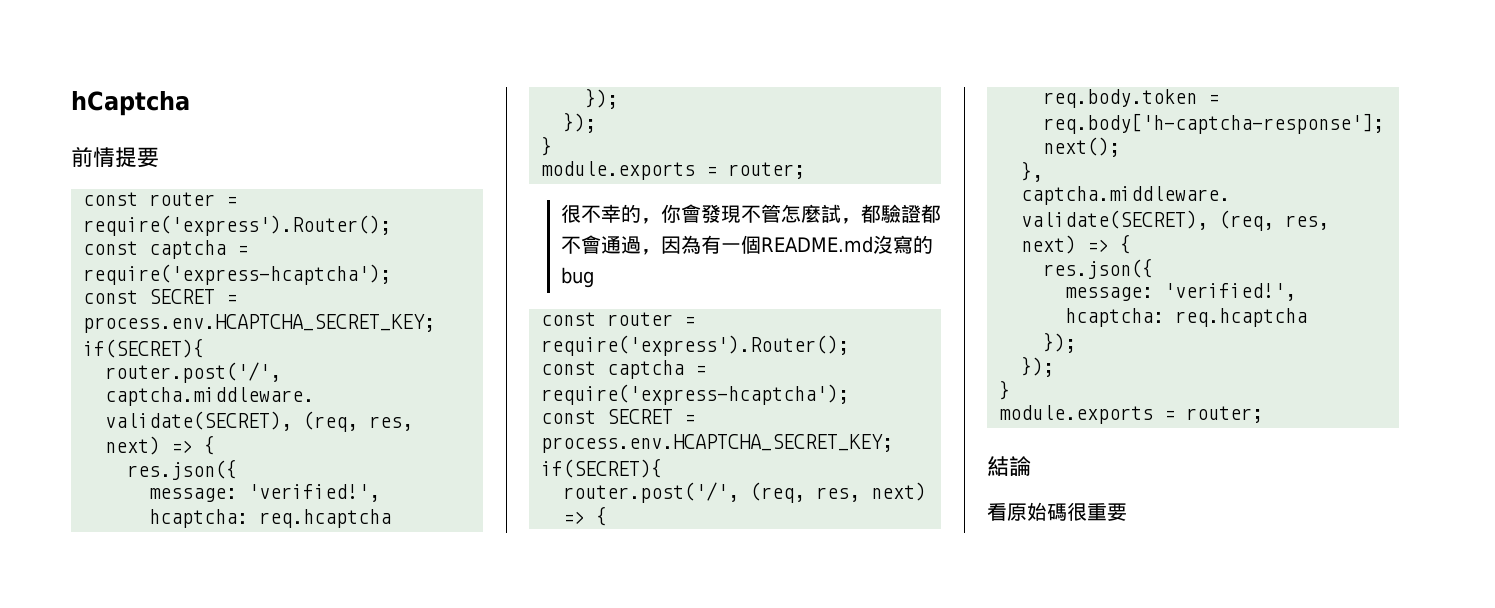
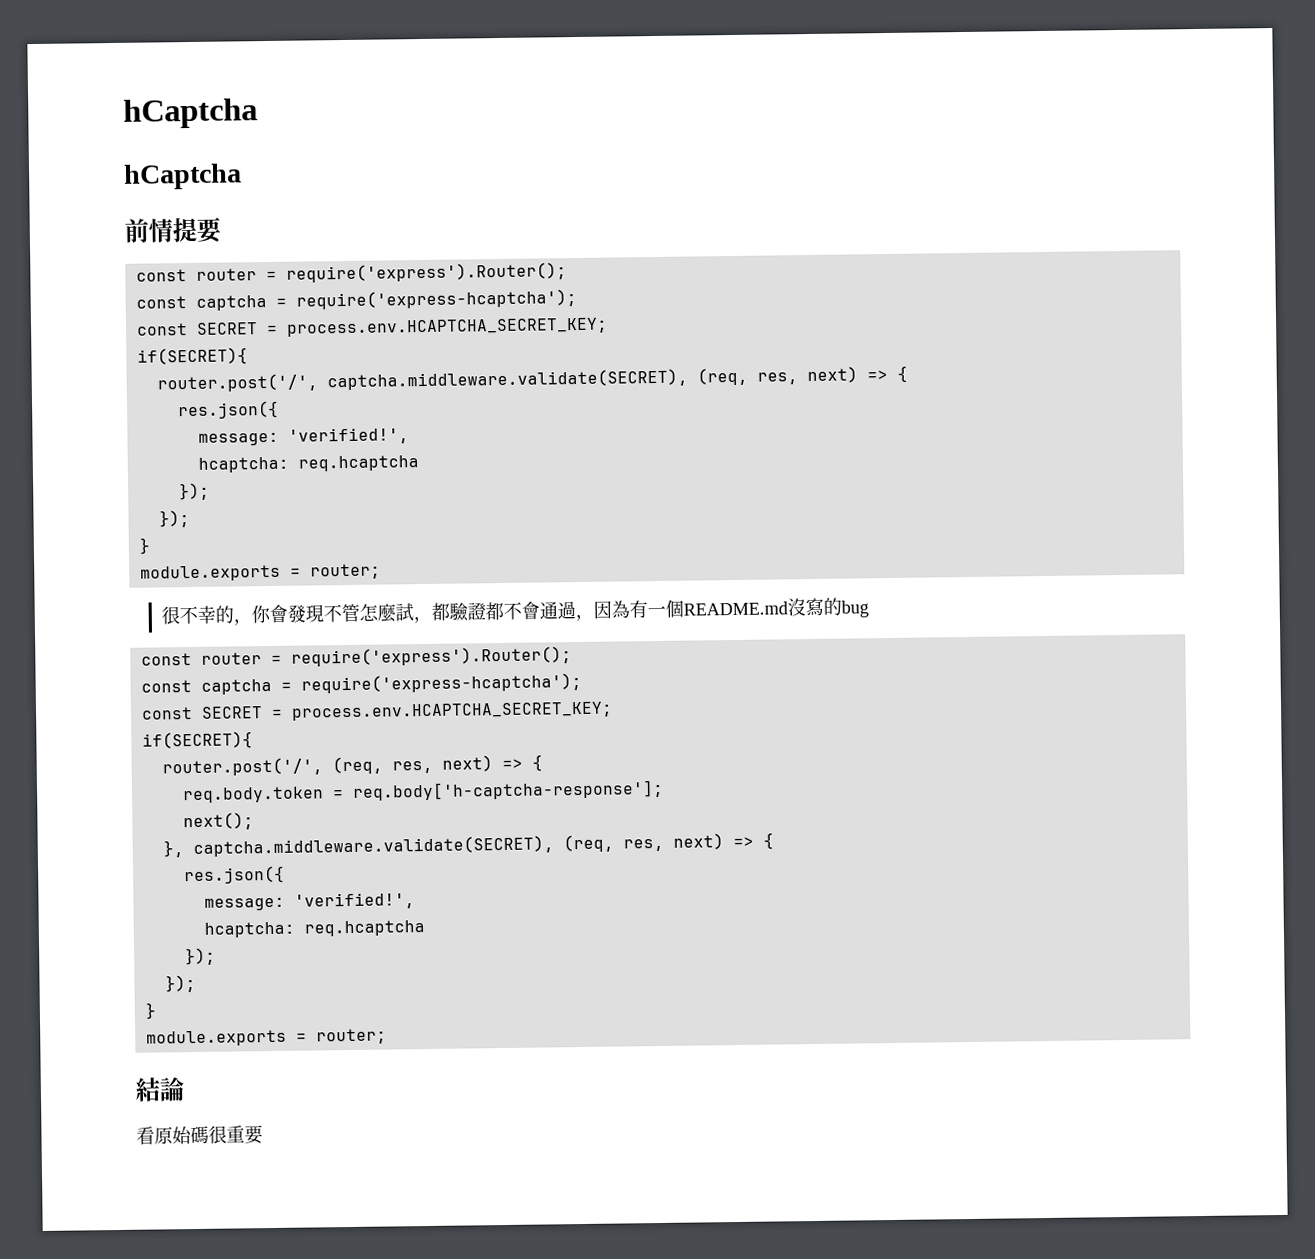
[71,91,190,116] hCaptcha -> [123,98,258,129] [123,163,242,190] hCaptcha // hCaptcha

